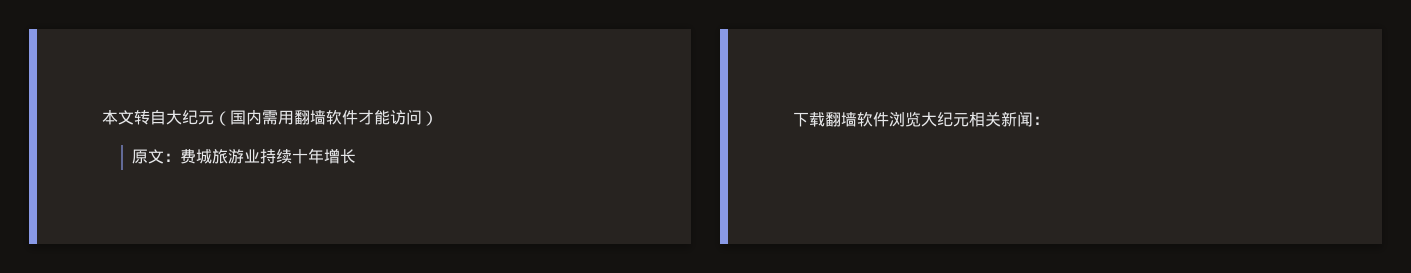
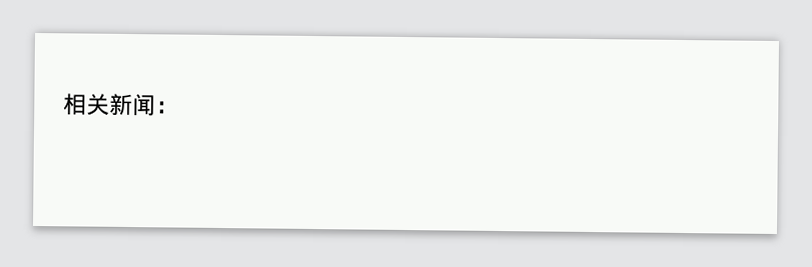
[102,109,438,126] [132,148,357,164] [793,111,969,127] 本文转自大纪元（国内需用翻墙软件才能访问） // 原文：费城旅游业持续十年增长 // 下载翻墙软件浏览大纪元 -> (63, 104) none

